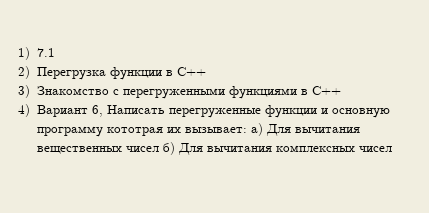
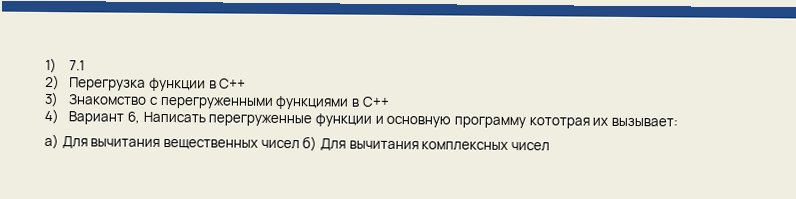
(247, 130) none -> (678, 122) //

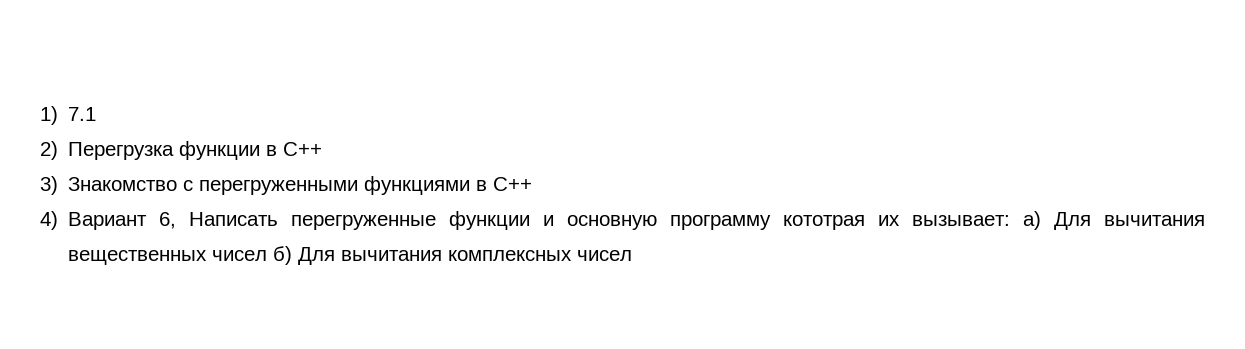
(678, 122) // -> (1011, 220) none

